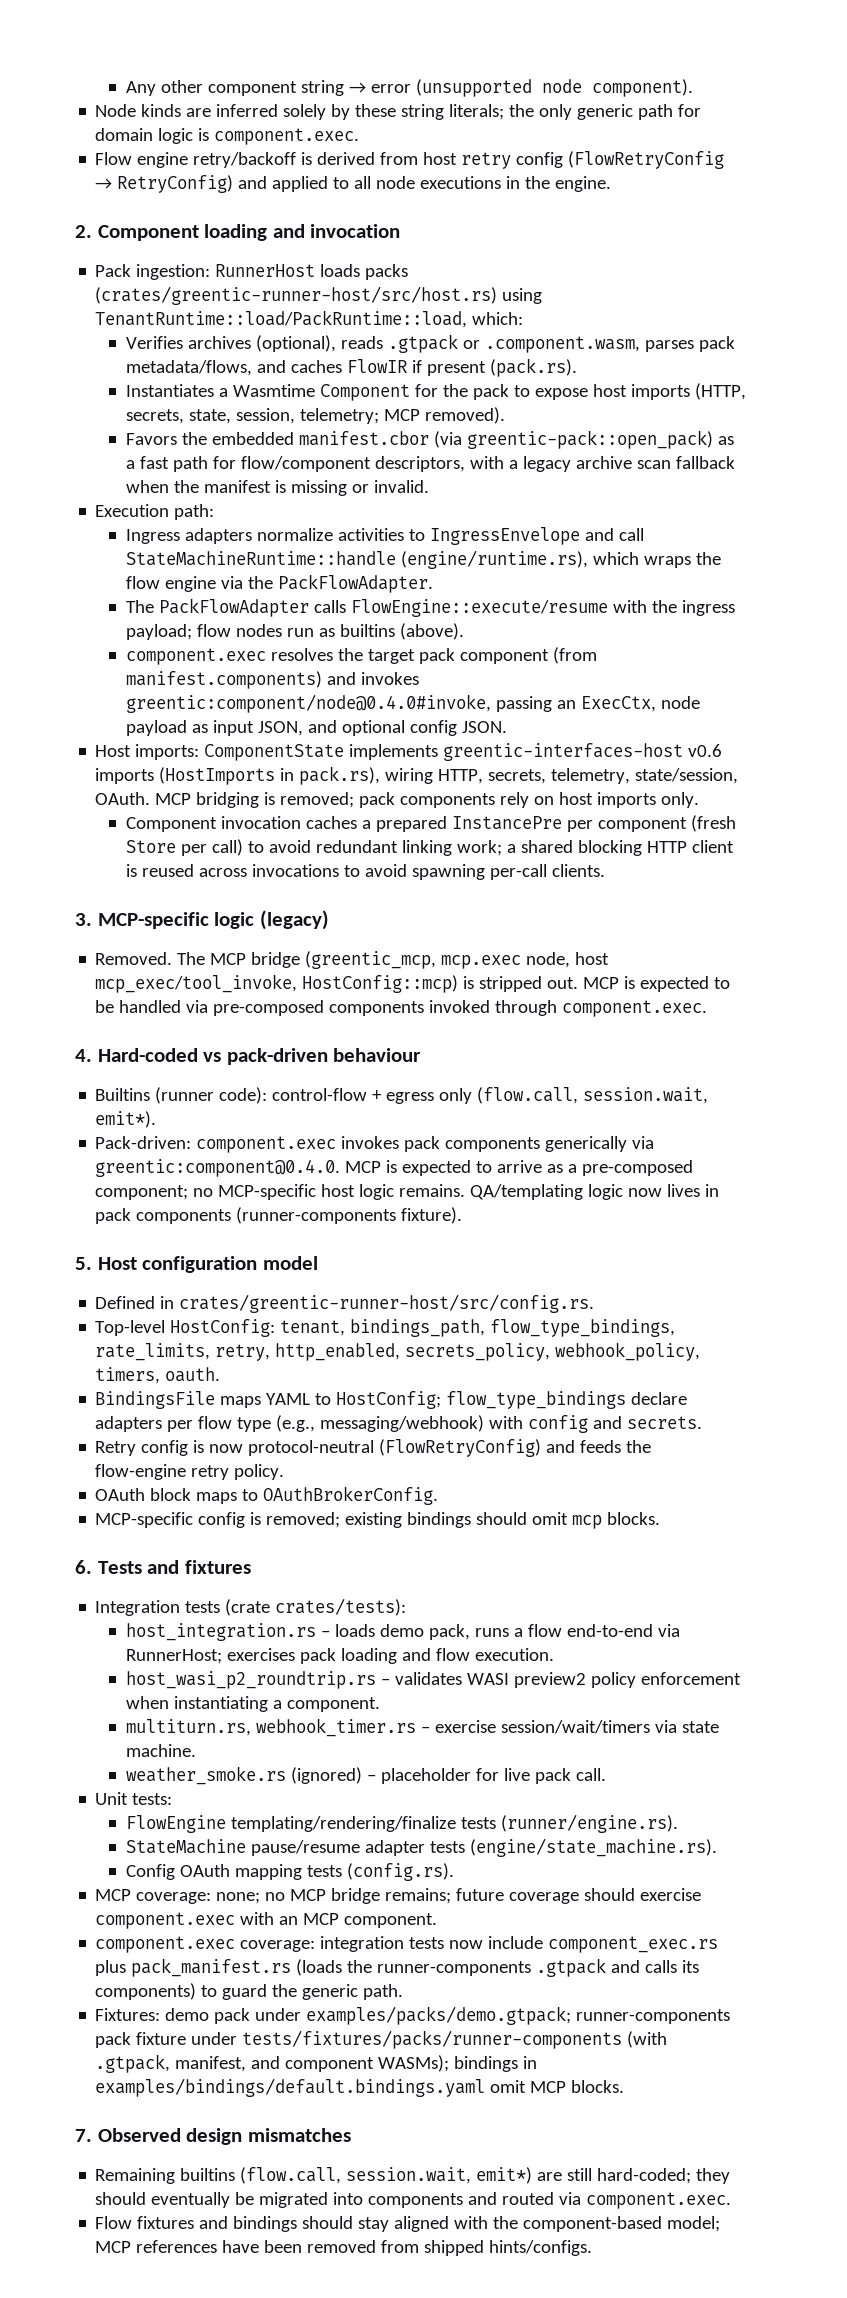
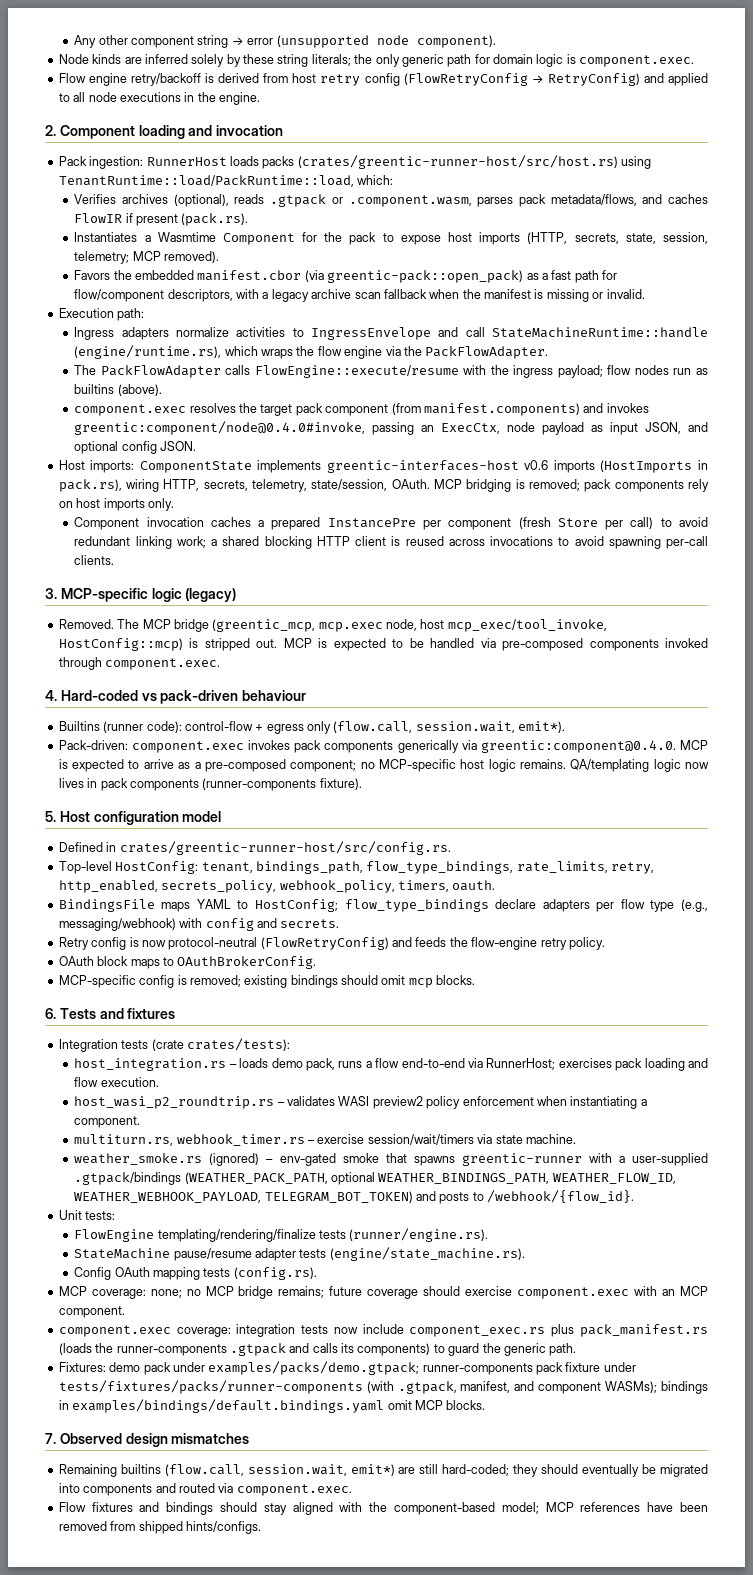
[380,1768,606,1784] placeholder for live pack call. -> [279,1153,708,1166] [74,1172,676,1185] [74,1190,635,1204] env-gated smoke that spawns greentic-runner with a user-supplied .gtpack/bindings (WEATHER_PACK_PATH, optional WEATHER_BINDINGS_PATH, WEATHER_FLOW_ID, WEATHER_WEBHOOK_PAYLOAD, TELEGRAM_BOT_TOKEN) and posts to /webhook/{flow_id}.

